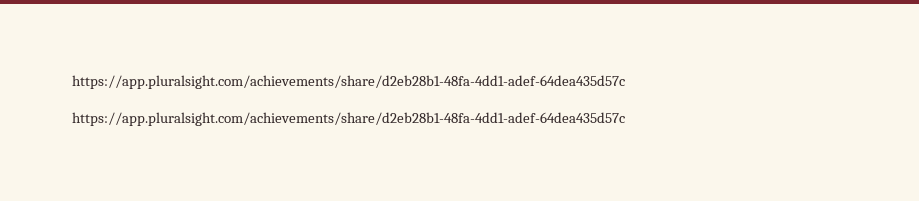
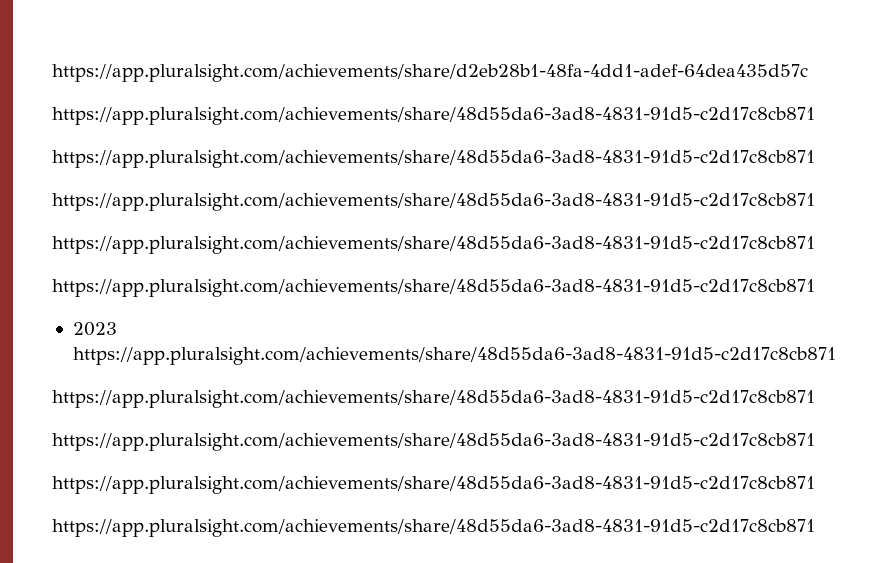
[72,112,625,126] https://app.pluralsight.com/achievements/share/d2eb28b1-48fa-4dd1-adef-64dea435d57c -> [52,107,815,125] [52,150,815,168] [52,193,815,211] [52,236,815,254] [52,279,815,297] [72,322,117,336] [72,347,836,365] [52,390,815,408] [52,433,815,451] [52,476,815,494] [52,519,815,537] https://app.pluralsight.com/achievements/share/48d55da6-3ad8-4831-91d5-c2d17c8cb871 // https://app.pluralsight.com/achievements/share/48d55da6-3ad8-4831-91d5-c2d17c8cb871 // https://app.pluralsight.com/achievements/share/48d55da6-3ad8-4831-91d5-c2d17c8cb871 // https://app.pluralsight.com/achievements/share/48d55da6-3ad8-4831-91d5-c2d17c8cb871 // https://app.pluralsight.com/achievements/share/48d55da6-3ad8-4831-91d5-c2d17c8cb871 // 2023 https://app.pluralsight.com/achievements/share/48d55da6-3ad8-4831-91d5-c2d17c8cb871 // https://app.pluralsight.com/achievements/share/48d55da6-3ad8-4831-91d5-c2d17c8cb871 // https://app.pluralsight.com/achievements/share/48d55da6-3ad8-4831-91d5-c2d17c8cb871 // https://app.pluralsight.com/achievements/share/48d55da6-3ad8-4831-91d5-c2d17c8cb871 // https://app.pluralsight.com/achievements/share/48d55da6-3ad8-4831-91d5-c2d17c8cb871

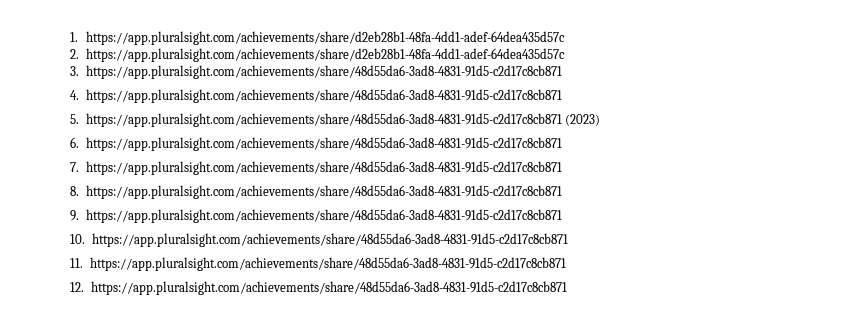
[52,64,808,82] [52,107,815,125] [52,150,815,168] [52,193,815,211] [52,236,815,254] [52,279,815,297] [72,322,117,336] [72,347,836,365] [52,390,815,408] [52,433,815,451] [52,476,815,494] [52,519,815,537] https://app.pluralsight.com/achievements/share/d2eb28b1-48fa-4dd1-adef-64dea435d57c // https://app.pluralsight.com/achievements/share/48d55da6-3ad8-4831-91d5-c2d17c8cb871 // https://app.pluralsight.com/achievements/share/48d55da6-3ad8-4831-91d5-c2d17c8cb871 // https://app.pluralsight.com/achievements/share/48d55da6-3ad8-4831-91d5-c2d17c8cb871 // https://app.pluralsight.com/achievements/share/48d55da6-3ad8-4831-91d5-c2d17c8cb871 // https://app.pluralsight.com/achievements/share/48d55da6-3ad8-4831-91d5-c2d17c8cb871 // 2023 https://app.pluralsight.com/achievements/share/48d55da6-3ad8-4831-91d5-c2d17c8cb871 // https://app.pluralsight.com/achievements/share/48d55da6-3ad8-4831-91d5-c2d17c8cb871 // https://app.pluralsight.com/achievements/share/48d55da6-3ad8-4831-91d5-c2d17c8cb871 // https://app.pluralsight.com/achievements/share/48d55da6-3ad8-4831-91d5-c2d17c8cb871 // https://app.pluralsight.com/achievements/share/48d55da6-3ad8-4831-91d5-c2d17c8cb871 -> [70,31,565,45] [70,48,565,62] [70,65,562,79] [70,89,562,103] [70,113,601,127] [70,137,562,151] [70,161,562,175] [70,185,562,199] [70,209,562,223] [70,233,568,247] [70,257,566,271] [70,281,567,295] 1. https://app.pluralsight.com/achievements/share/d2eb28b1-48fa-4dd1-adef-64dea435d57c // 2. https://app.pluralsight.com/achievements/share/d2eb28b1-48fa-4dd1-adef-64dea435d57c // 3. https://app.pluralsight.com/achievements/share/48d55da6-3ad8-4831-91d5-c2d17c8cb871 // 4. https://app.pluralsight.com/achievements/share/48d55da6-3ad8-4831-91d5-c2d17c8cb871 // 5. https://app.pluralsight.com/achievements/share/48d55da6-3ad8-4831-91d5-c2d17c8cb871 (2023) // 6. https://app.pluralsight.com/achievements/share/48d55da6-3ad8-4831-91d5-c2d17c8cb871 // 7. https://app.pluralsight.com/achievements/share/48d55da6-3ad8-4831-91d5-c2d17c8cb871 // 8. https://app.pluralsight.com/achievements/share/48d55da6-3ad8-4831-91d5-c2d17c8cb871 // 9. https://app.pluralsight.com/achievements/share/48d55da6-3ad8-4831-91d5-c2d17c8cb871 // 10. https://app.pluralsight.com/achievements/share/48d55da6-3ad8-4831-91d5-c2d17c8cb871 // 11. https://app.pluralsight.com/achievements/share/48d55da6-3ad8-4831-91d5-c2d17c8cb871 // 12. https://app.pluralsight.com/achievements/share/48d55da6-3ad8-4831-91d5-c2d17c8cb871

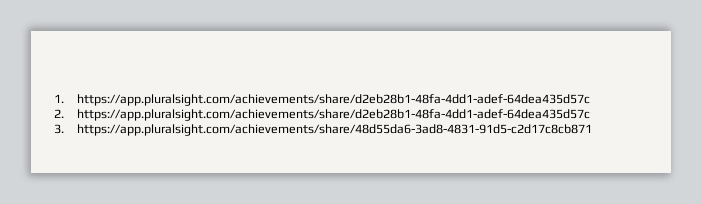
[70,89,562,103] [70,113,601,127] [70,137,562,151] [70,161,562,175] [70,185,562,199] [70,209,562,223] [70,233,568,247] [70,257,566,271] [70,281,567,295] // 4. https://app.pluralsight.com/achievements/share/48d55da6-3ad8-4831-91d5-c2d17c8cb871 // 5. https://app.pluralsight.com/achievements/share/48d55da6-3ad8-4831-91d5-c2d17c8cb871 (2023) // 6. https://app.pluralsight.com/achievements/share/48d55da6-3ad8-4831-91d5-c2d17c8cb871 // 7. https://app.pluralsight.com/achievements/share/48d55da6-3ad8-4831-91d5-c2d17c8cb871 // 8. https://app.pluralsight.com/achievements/share/48d55da6-3ad8-4831-91d5-c2d17c8cb871 // 9. https://app.pluralsight.com/achievements/share/48d55da6-3ad8-4831-91d5-c2d17c8cb871 // 10. https://app.pluralsight.com/achievements/share/48d55da6-3ad8-4831-91d5-c2d17c8cb871 // 11. https://app.pluralsight.com/achievements/share/48d55da6-3ad8-4831-91d5-c2d17c8cb871 // 12. https://app.pluralsight.com/achievements/share/48d55da6-3ad8-4831-91d5-c2d17c8cb871 -> (592, 130) none

